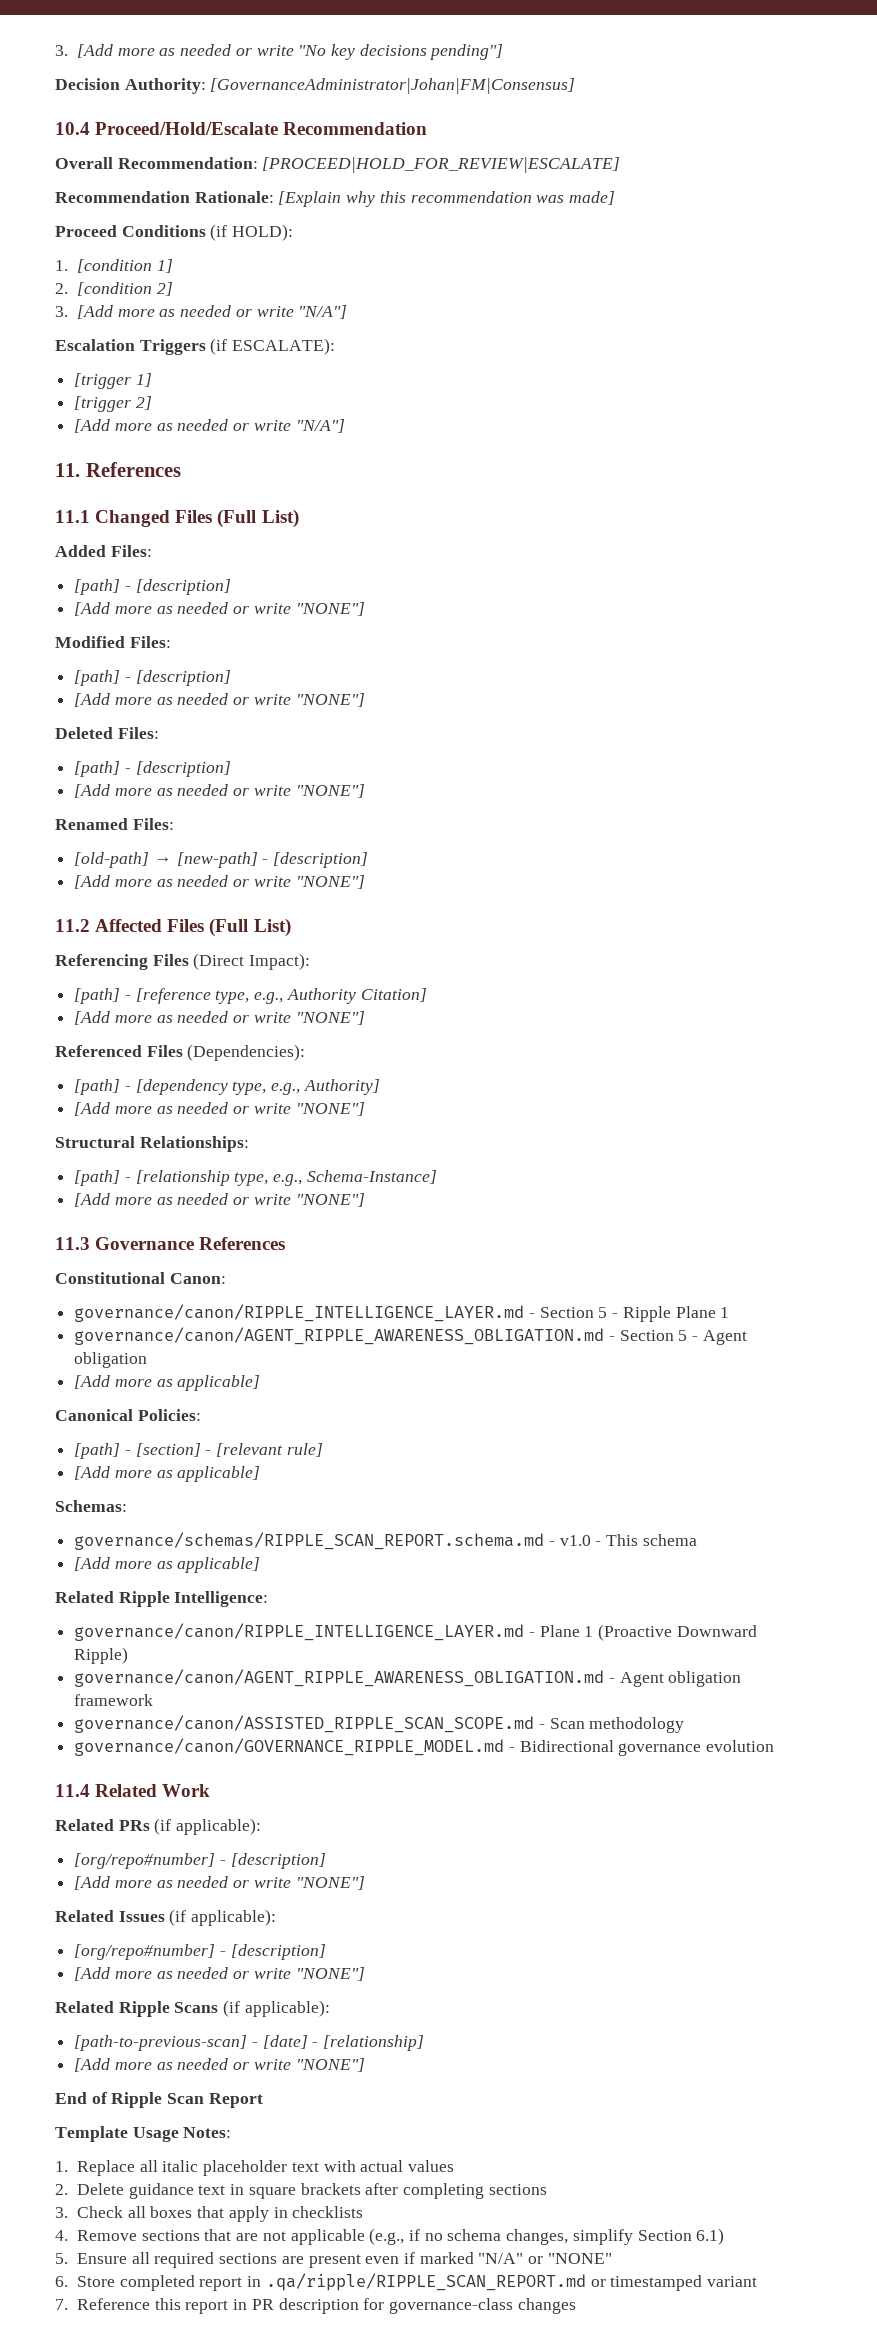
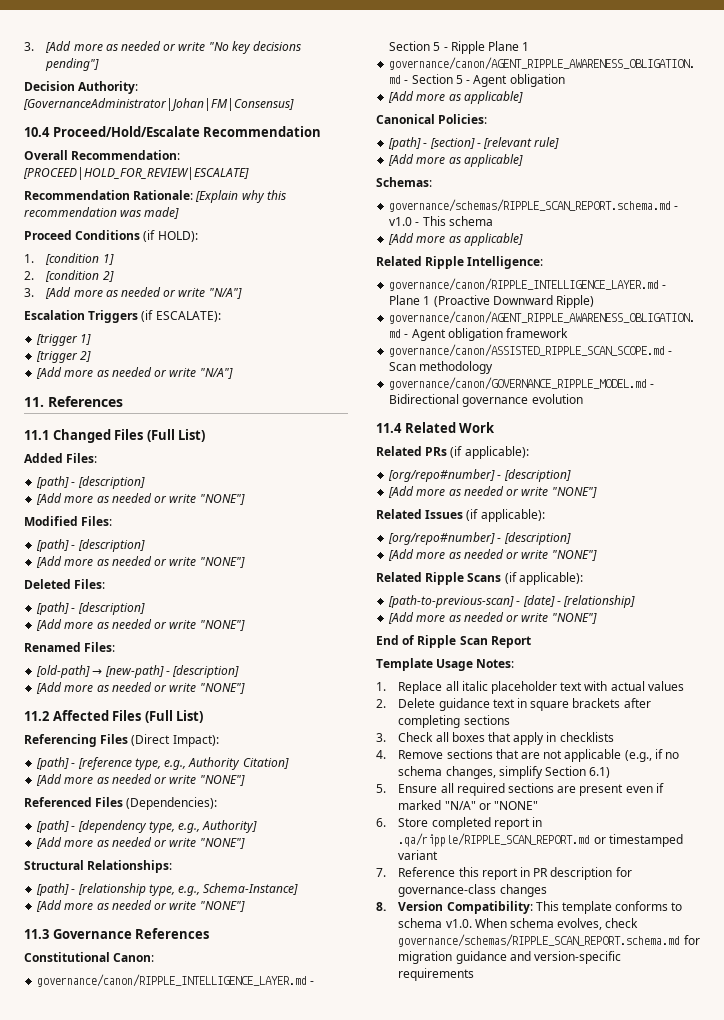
(576, 2306) none -> [376,901,683,914] [398,918,639,930] [398,934,700,947] [398,951,621,964] [398,968,475,981] // 8. Version Compatibility: This template conforms to schema v1.0. When schema evolves, check governance/schemas/RIPPLE_SCAN_REPORT.schema.md for migration guidance and version-specific requirements

